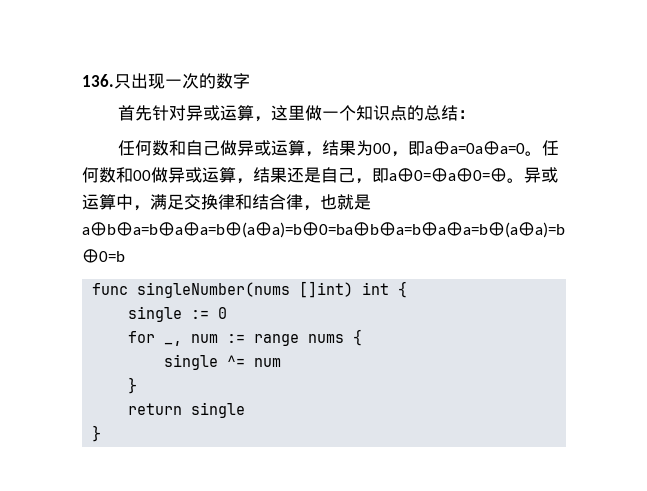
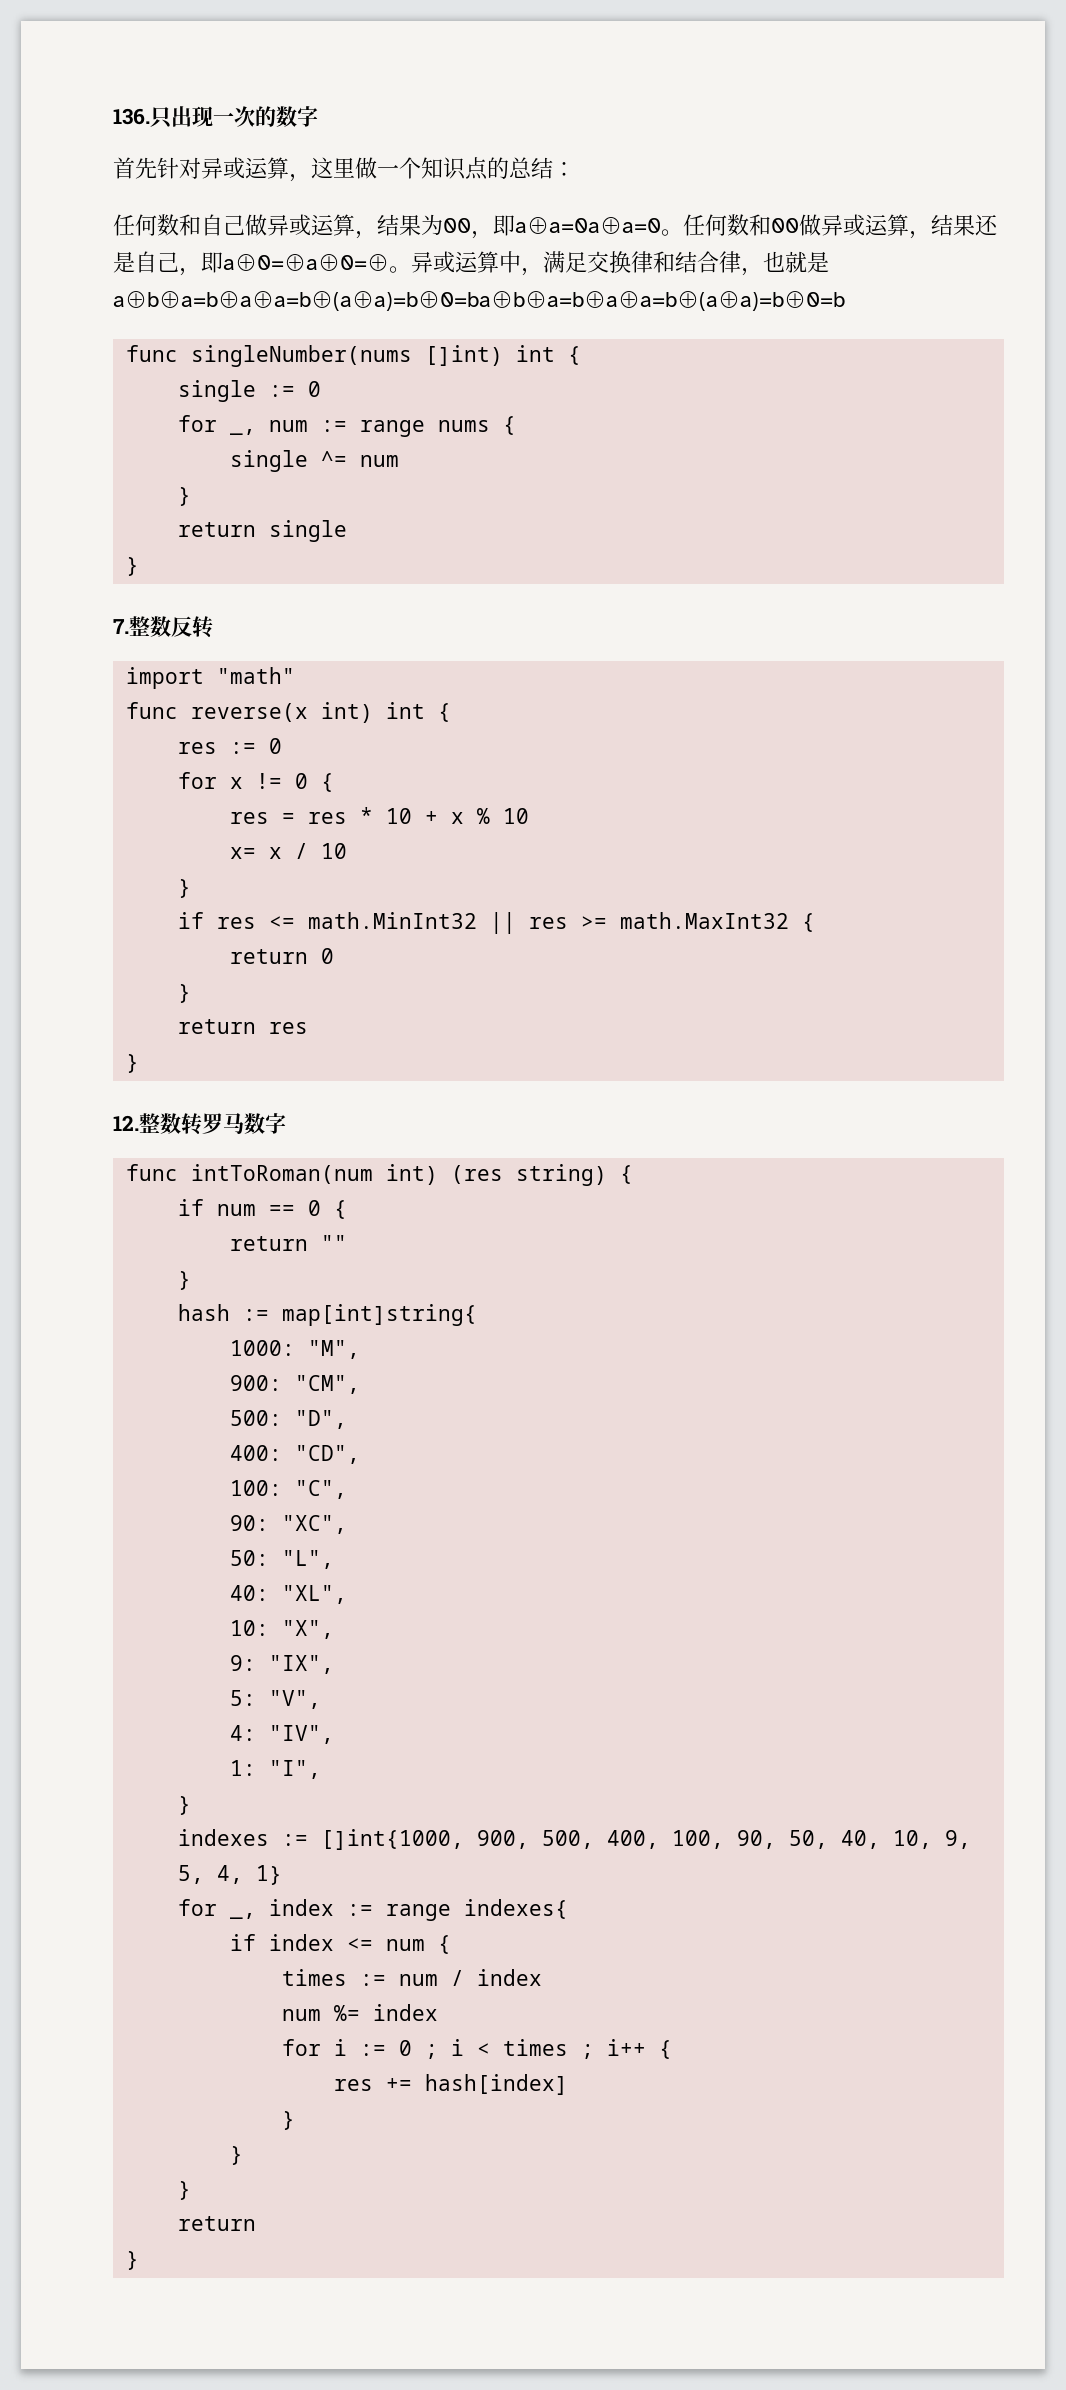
(102, 433) none -> [113,616,213,638] [126,667,296,689] [126,702,452,723] [178,738,283,754] [178,772,335,792] [230,807,530,824] [230,843,348,859] [178,879,192,898] [178,912,816,934] [230,948,335,964] [178,984,192,1003] [178,1019,309,1034] [126,1054,140,1073] [113,1113,286,1135] [126,1164,634,1186] [178,1199,348,1219] [230,1235,348,1251] [178,1271,192,1290] [178,1304,478,1326] [230,1340,361,1359] [230,1375,361,1394] [230,1410,348,1429] [230,1445,361,1464] [230,1480,348,1499] [230,1515,348,1534] [230,1550,335,1569] [230,1585,348,1604] [230,1620,335,1639] [230,1655,335,1674] [230,1690,322,1709] [230,1725,335,1744] [230,1760,322,1779] [178,1796,192,1815] [178,1829,972,1850] [178,1865,283,1885] [178,1899,569,1921] [230,1934,452,1954] [282,1969,543,1986] [282,2004,439,2021] [282,2039,673,2059] [334,2074,569,2095] [282,2111,296,2130] [230,2146,244,2165] [178,2181,192,2200] [178,2216,257,2231] [126,2251,140,2270] // 7.整数反转 // import "math" // func reverse(x int) int { // res := 0 // for x != 0 { // res = res * 10 + x % 10 // x= x / 10 // } // if res <= math.MinInt32 || res >= math.MaxInt32 { // return 0 // } // return res // } // 12.整数转罗马数字 // func intToRoman(num int) (res string) { // if num == 0 { // return "" // } // hash := map[int]string{ // 1000: "M", // 900: "CM", // 500: "D", // 400: "CD", // 100: "C", // 90: "XC", // 50: "L", // 40: "XL", // 10: "X", // 9: "IX", // 5: "V", // 4: "IV", // 1: "I", // } // indexes := []int{1000, 900, 500, 400, 100, 90, 50, 40, 10, 9, 5, 4, 1} // for _, index := range indexes{ // if index <= num { // times := num / index // num %= index // for i := 0 ; i < times ; i++ { // res += hash[index] // } // } // } // return // }

